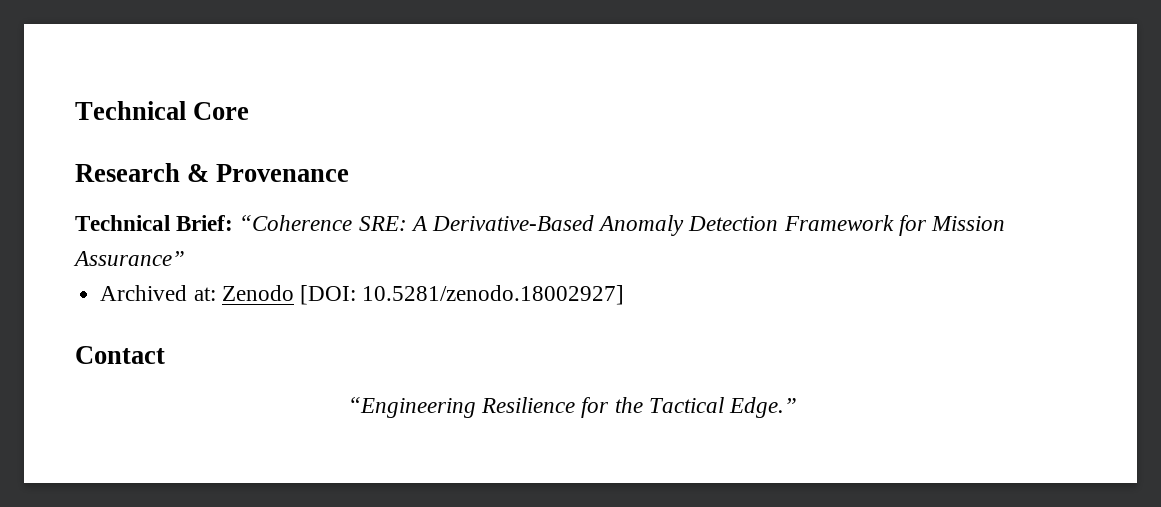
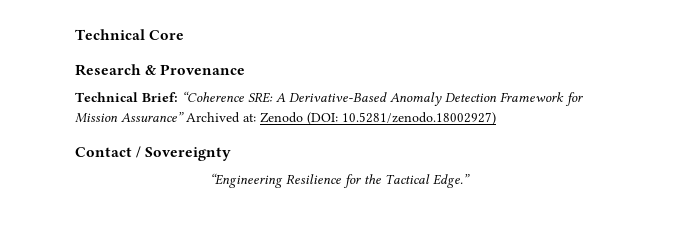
(185, 258) // -> (184, 117) none
[299,285,625,305] [DOI: 10.5281/zenodo.18002927] -> [307,112,496,125] (DOI: 10.5281/zenodo.18002927)
(165, 355) none -> [136,146,232,161] / Sovereignty

